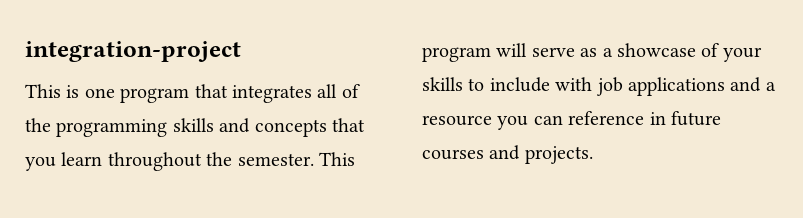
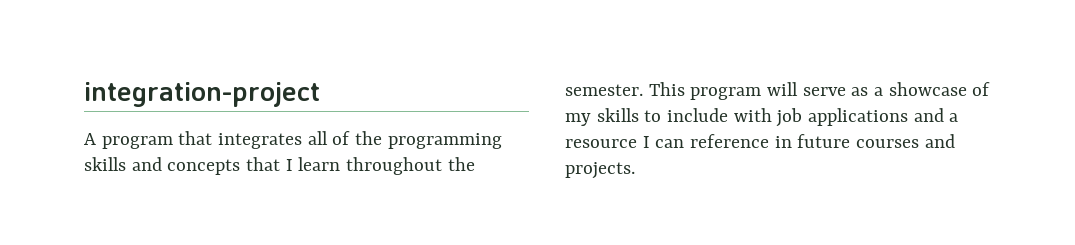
[25,84,115,98] This is one -> [84,133,96,145] A
[25,157,56,171] you -> [285,159,293,171] I
[722,47,762,62] your -> [565,113,591,126] my
[497,116,529,130] you -> [642,136,650,148] I

